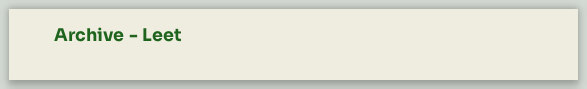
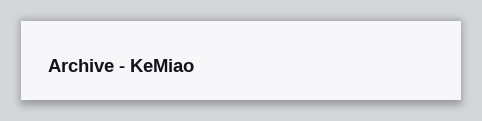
[142,28,183,42] Leet -> [130,59,194,72] KeMiao

